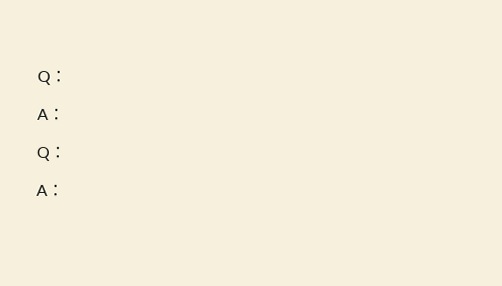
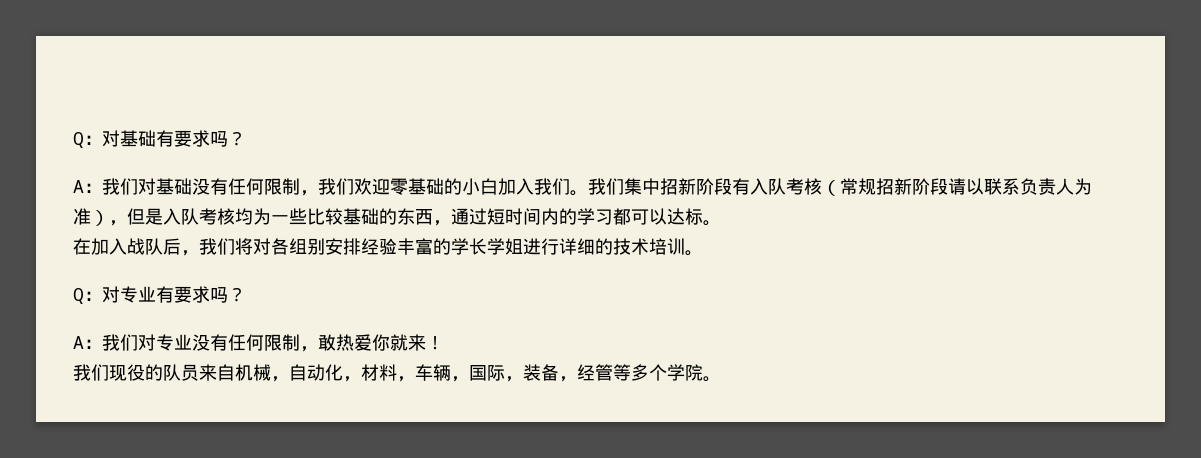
[37,70,67,86] [37,108,65,121] [36,146,66,162] [36,184,64,197] Q： // A： // Q： // A： -> [73,130,246,148] [73,178,1092,196] [73,208,721,226] [73,238,703,256] [73,286,246,304] [73,334,444,352] [73,364,721,382] Q：对基础有要求吗？ // A：我们对基础没有任何限制，我们欢迎零基础的小白加入我们。我们集中招新阶段有入队考核（常规招新阶段请以联系负责人为准），但是入队考核均为一些比较基础的东西，通过短时间内的学习都可以达标。 // 在加入战队后，我们将对各组别安排经验丰富的学长学姐进行详细的技术培训。 // Q：对专业有要求吗？ // A：我们对专业没有任何限制，敢热爱你就来！ // 我们现役的队员来自机械，自动化，材料，车辆，国际，装备，经管等多个学院。

